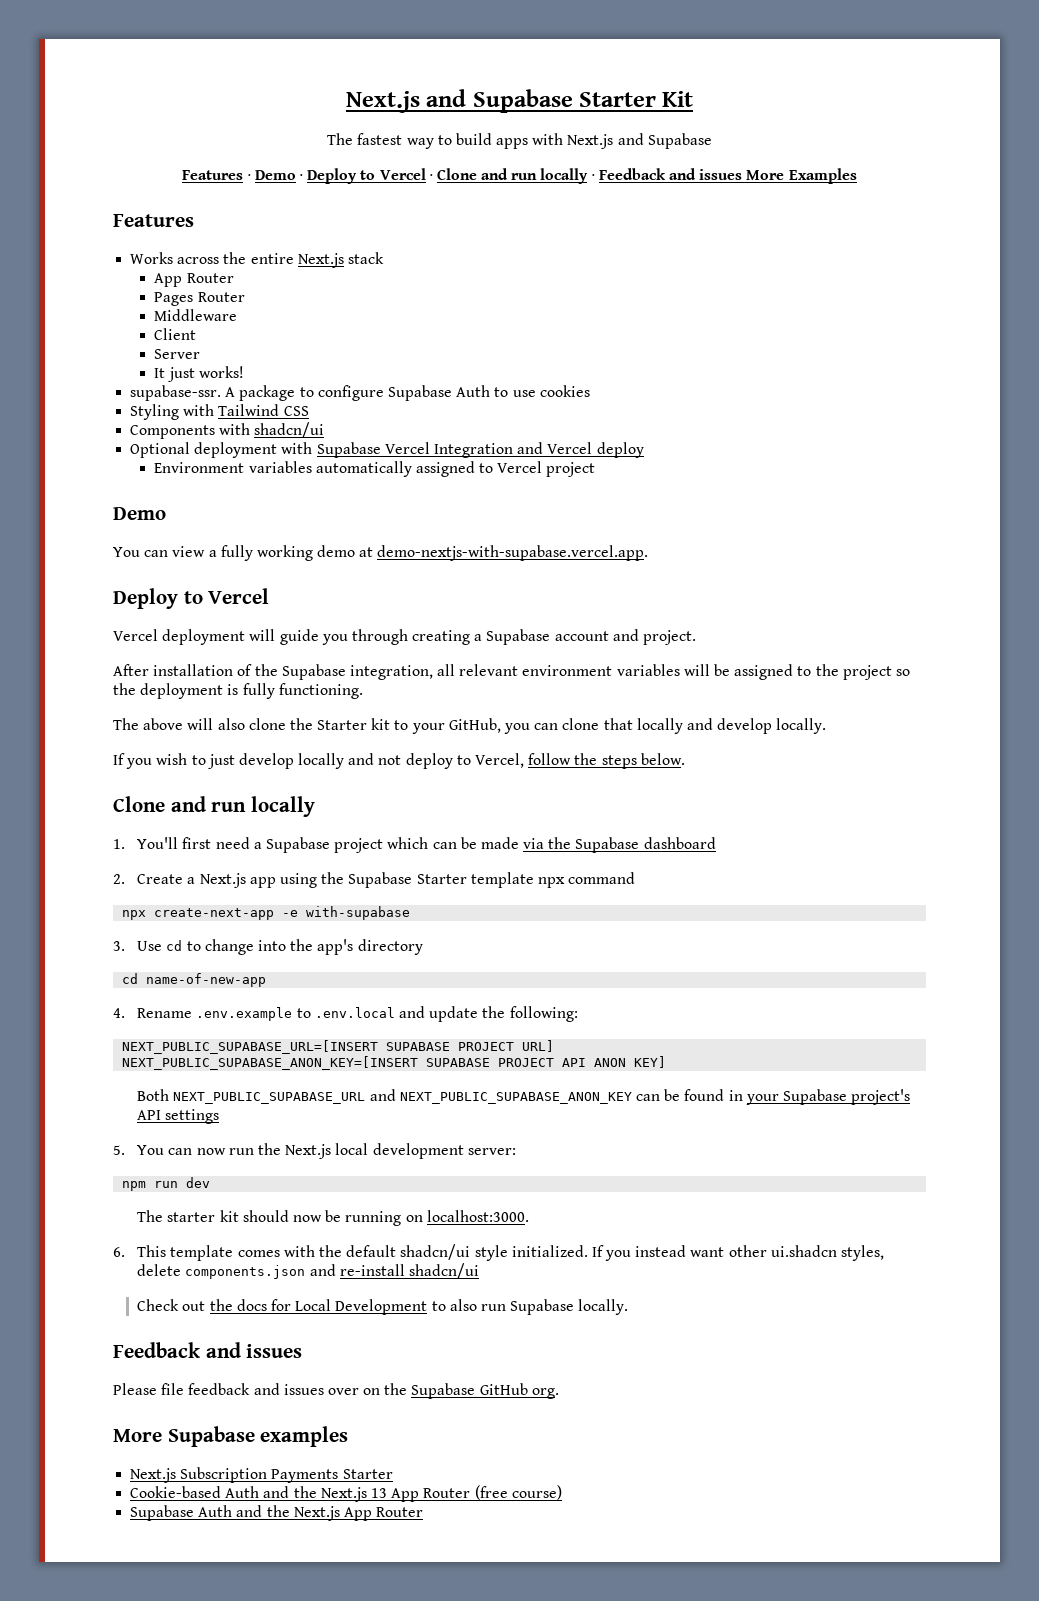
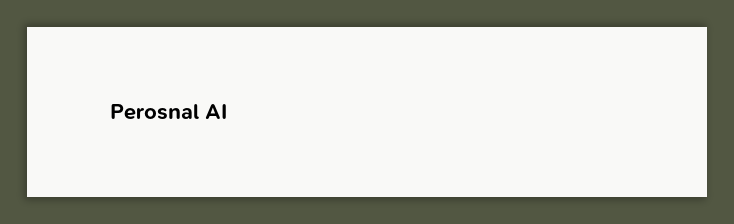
[345,89,694,113] [327,133,712,149] [182,168,857,184] [113,214,194,227] [130,252,384,268] [154,273,234,287] [154,292,245,306] [154,309,238,321] [154,328,197,340] [154,349,201,359] [154,366,244,382] [130,385,590,401] [130,404,309,420] [130,422,325,439] [130,442,644,458] [154,461,596,477] [113,507,166,520] [113,545,649,561] [113,588,270,609] [113,629,697,645] [113,664,910,680] [113,683,363,699] [113,718,827,734] [113,753,685,769] [113,796,316,817] [113,837,716,853] [113,872,636,888] [122,906,411,920] [113,939,423,955] [122,973,267,987] [113,1006,578,1022] [122,1040,555,1054] [122,1056,667,1070] [137,1089,911,1105] [137,1109,220,1124] [113,1143,516,1159] [122,1177,211,1191] [137,1210,529,1226] [113,1244,885,1261] [137,1263,480,1279] [137,1299,629,1315] [113,1342,303,1358] [113,1383,559,1399] [113,1426,349,1447] [130,1467,393,1483] [130,1485,562,1502] [130,1505,424,1521] Next.js and Supabase Starter Kit // The fastest way to build apps with Next.js and Supabase // Features · Demo · Deploy to Vercel · Clone and run locally · Feedback and issues More Examples // Features // Works across the entire Next.js stack // App Router // Pages Router // Middleware // Client // Server // It just works! // supabase-ssr. A package to configure Supabase Auth to use cookies // Styling with Tailwind CSS // Components with shadcn/ui // Optional deployment with Supabase Vercel Integration and Vercel deploy // Environment variables automatically assigned to Vercel project // Demo // You can view a fully working demo at demo-nextjs-with-supabase.vercel.app. // Deploy to Vercel // Vercel deployment will guide you through creating a Supabase account and project. // After installation of the Supabase integration, all relevant environment variables will be assigned to the project so the deployment is fully functioning. // The above will also clone the Starter kit to your GitHub, you can clone that locally and develop locally. // If you wish to just develop locally and not deploy to Vercel, follow the steps below. // Clone and run locally // 1. You'll first need a Supabase project which can be made via the Supabase dashboard // 2. Create a Next.js app using the Supabase Starter template npx command // npx create-next-app -e with-supabase // 3. Use cd to change into the app's directory // cd name-of-new-app // 4. Rename .env.example to .env.local and update the following: // NEXT_PUBLIC_SUPABASE_URL=[INSERT SUPABASE PROJECT URL] // NEXT_PUBLIC_SUPABASE_ANON_KEY=[INSERT SUPABASE PROJECT API ANON KEY] // Both NEXT_PUBLIC_SUPABASE_URL and NEXT_PUBLIC_SUPABASE_ANON_KEY can be found in your Supabase project's API settings // 5. You can now run the Next.js local development server: // npm run dev // The starter kit should now be running on localhost:3000. // 6. This template comes with the default shadcn/ui style initialized. If you instead want other ui.shadcn styles, delete components.json and re-install shadcn/ui // Check out the docs for Local Development to also run Supabase locally. // Feedback and issues // Please file feedback and issues over on the Supabase GitHub org. // More Supabase examples // Next.js Subscription Payments Starter // Cookie-based Auth and the Next.js 13 App Router (free course) // Supabase Auth and the Next.js App Router -> [110,104,227,120] Perosnal AI

